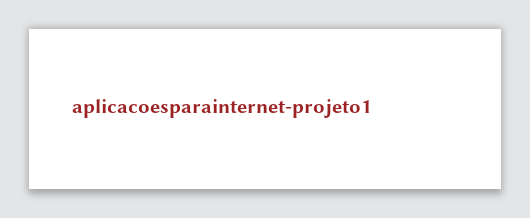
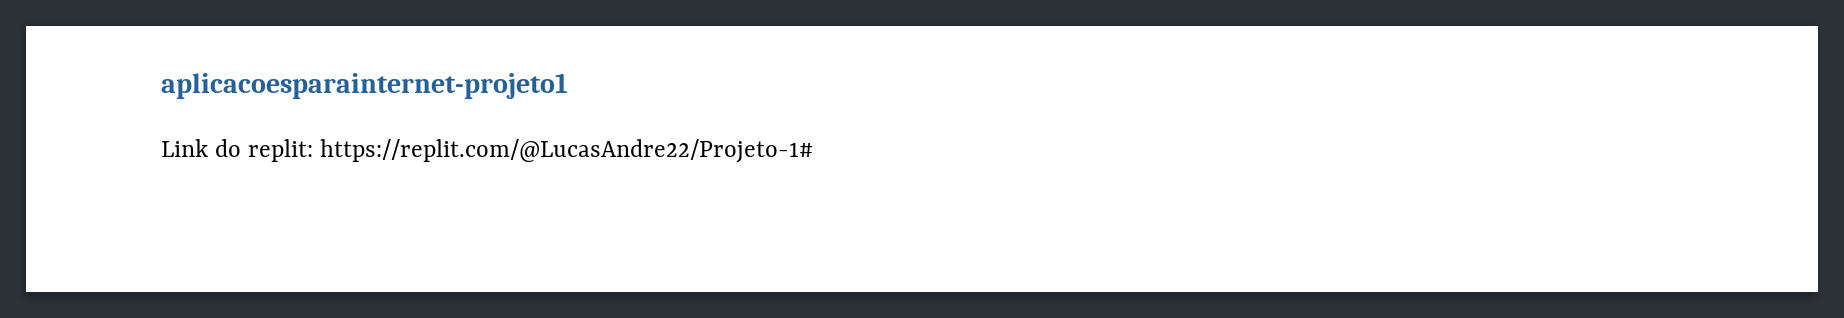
(372, 108) none -> [161,139,814,163] // Link do replit: https://replit.com/@LucasAndre22/Projeto-1#

